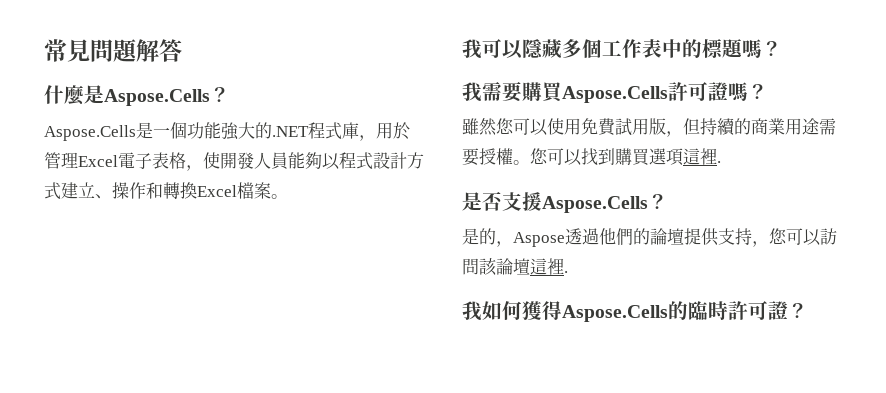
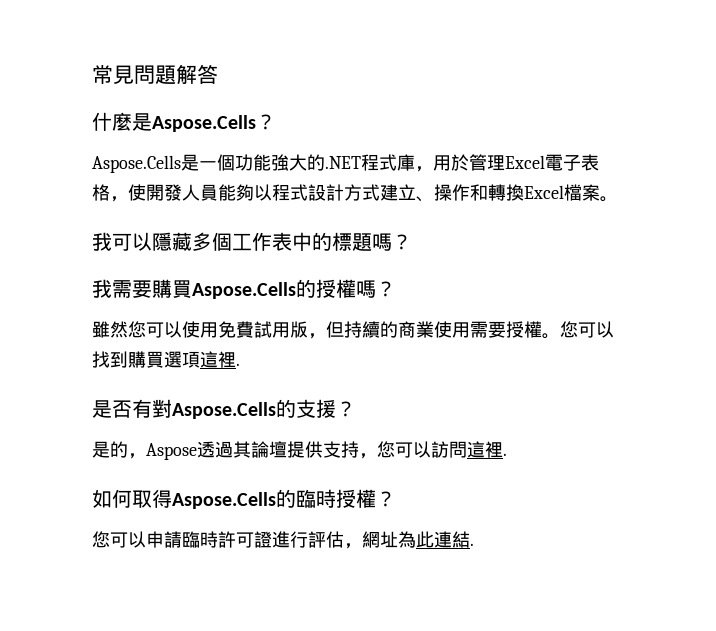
[668,82,728,101] 許可證 -> [296,279,356,298] 的授權
[785,118,819,135] 用途 -> [434,321,470,338] 使用
[502,192,648,213] 支援Aspose.Cells -> [132,399,336,419] 有對Aspose.Cells的支援
[599,228,650,245] 他們的 -> [233,441,251,458] 其
[479,258,568,276] [462,301,542,321] 該論壇這裡. // 我如何獲 -> [467,441,507,458] [92,489,152,508] 這裡. // 如何取
[728,301,808,320] 許可證？ -> [336,489,396,508] [92,531,474,549] 授權？ // 您可以申請臨時許可證進行評估，網址為此連結.

